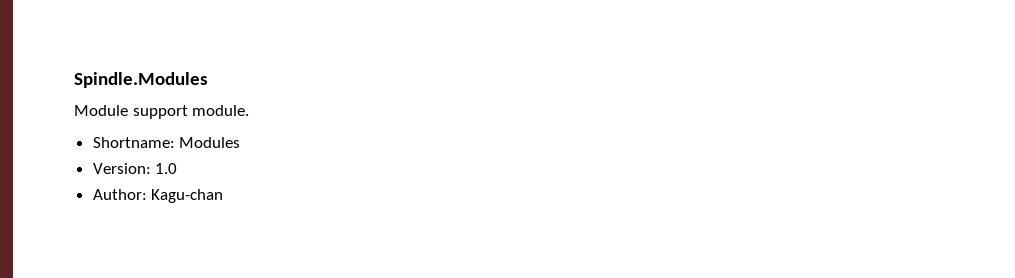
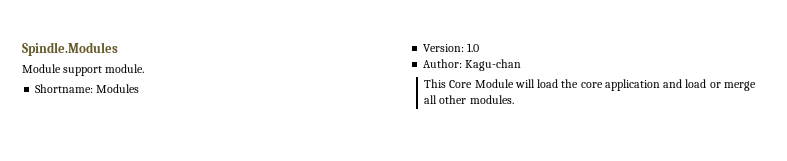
(224, 196) none -> [424,79,756,91] [424,95,514,104] // This Core Module will load the core application and load or merge all other modules.

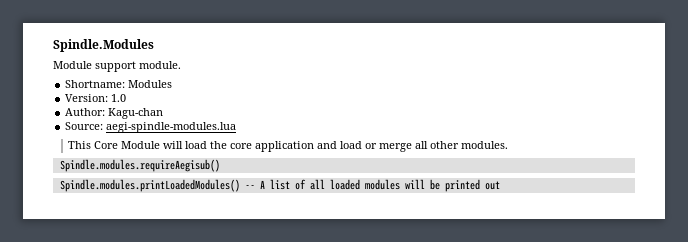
(522, 65) none -> [65,122,237,133] // Source: aegi-spindle-modules.lua
(514, 99) none -> [59,159,220,172] [59,179,500,192] // Spindle.modules.requireAegisub() // Spindle.modules.printLoadedModules() -- A list of all loaded modules will be printed out

